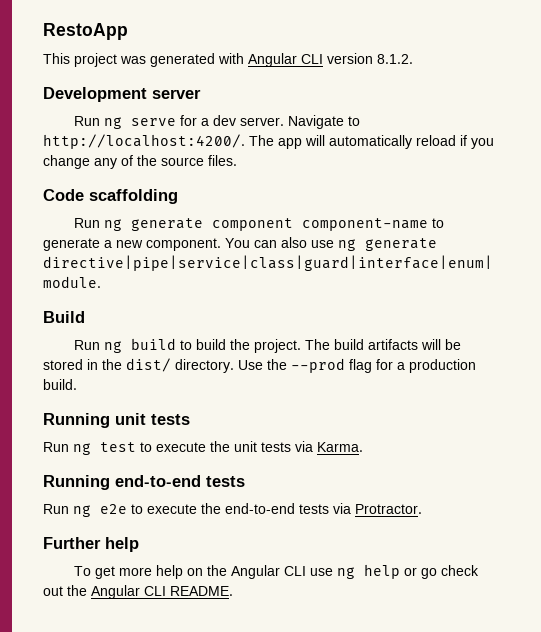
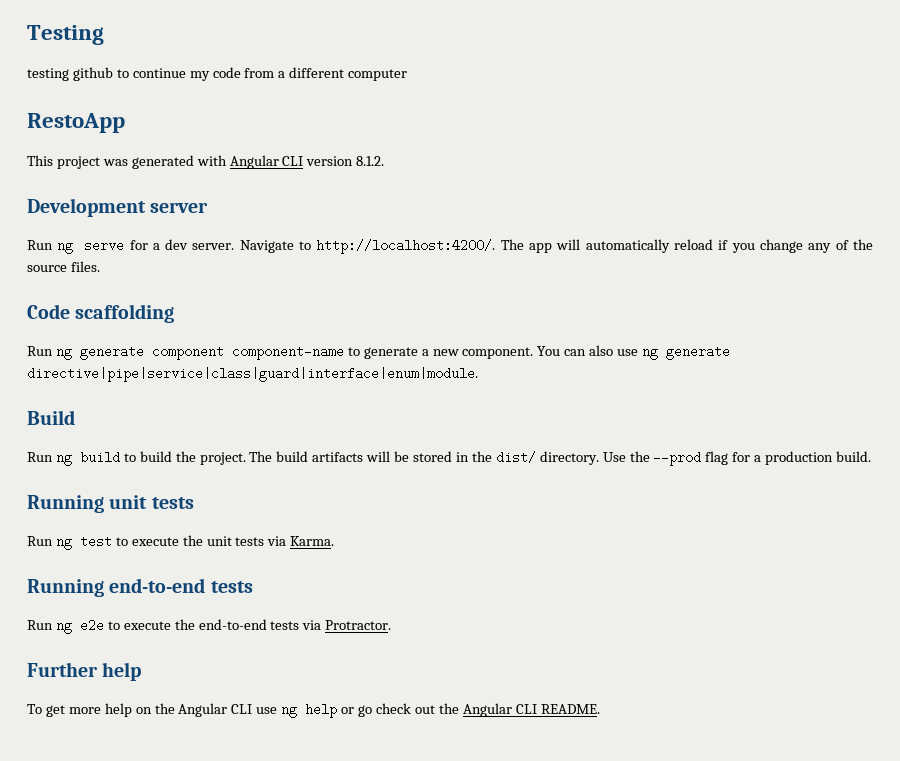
(43, 31) none -> [27,25,104,45] [27,67,408,81] Testing // testing github to continue my code from a different computer //

